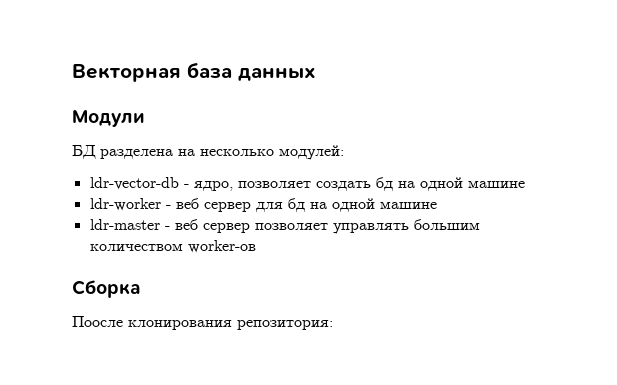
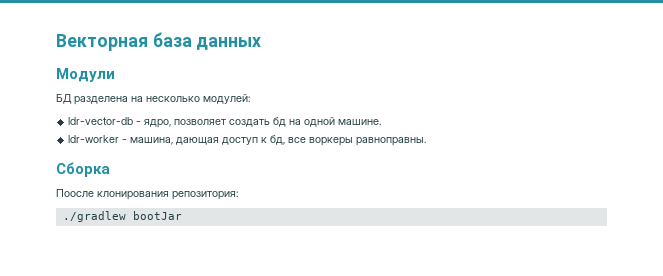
[467,180,525,188] машине -> [338,119,382,125] машине.
[175,198,437,212] [89,219,480,234] [89,240,256,253] веб сервер для бд на одной машине // ldr-master - веб сервер позволяет управлять большим количеством worker-ов -> [130,135,427,146] машина, дающая доступ к бд, все воркеры равноправны.
(333, 325) none -> [62,211,182,222] // ./gradlew bootJar

